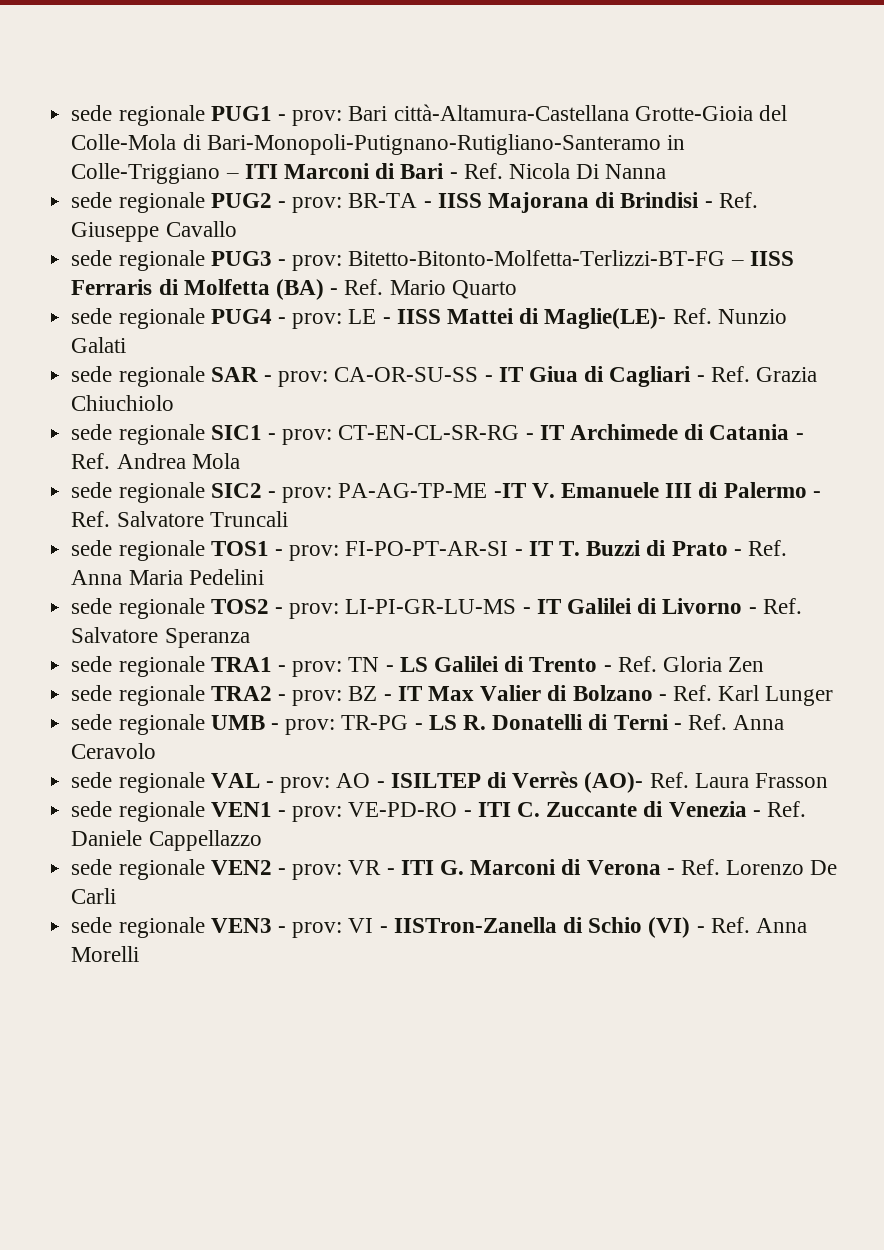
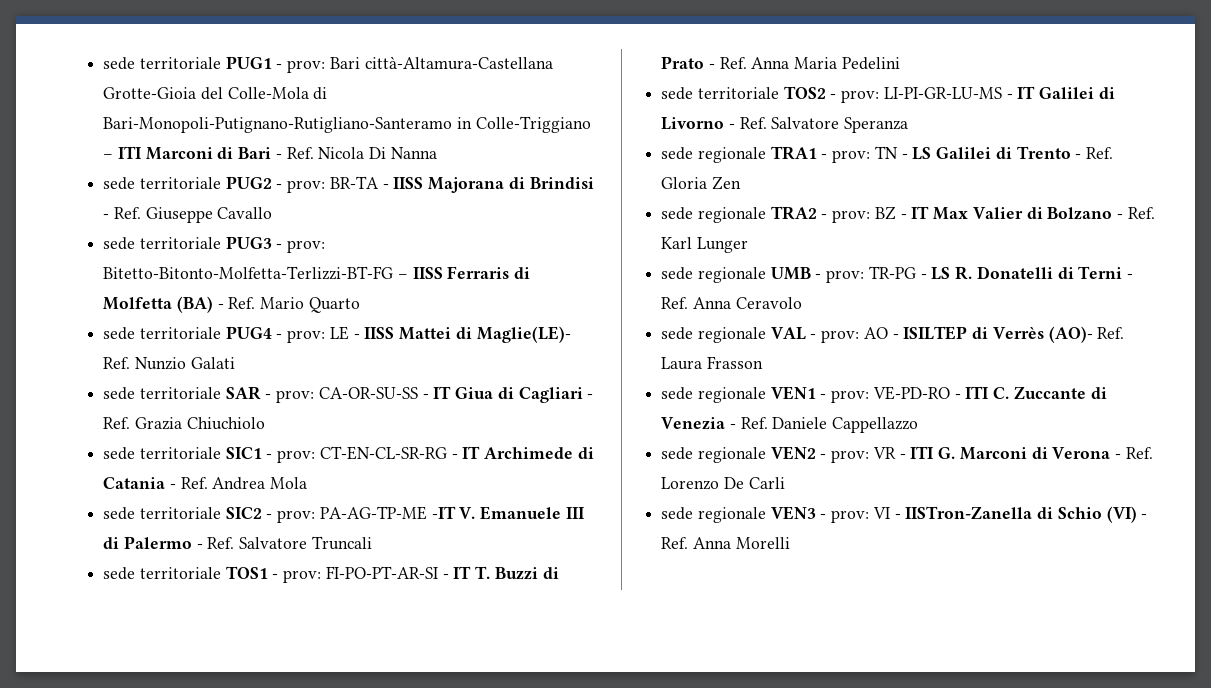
[71,105,205,126] sede regionale -> [103,57,221,70] sede territoriale
[118,192,205,213] regionale -> [139,177,221,189] territoriale
[118,250,205,271] regionale -> [139,237,221,249] territoriale
[118,308,205,329] regionale -> [139,327,221,339] territoriale
[118,366,205,387] regionale -> [139,387,221,399] territoriale
[118,424,205,445] regionale -> [139,447,221,459] territoriale
[118,482,205,503] regionale -> [139,507,221,519] territoriale
[118,540,205,561] regionale -> [139,567,221,579] territoriale
[118,598,205,619] regionale -> [697,87,779,99] territoriale

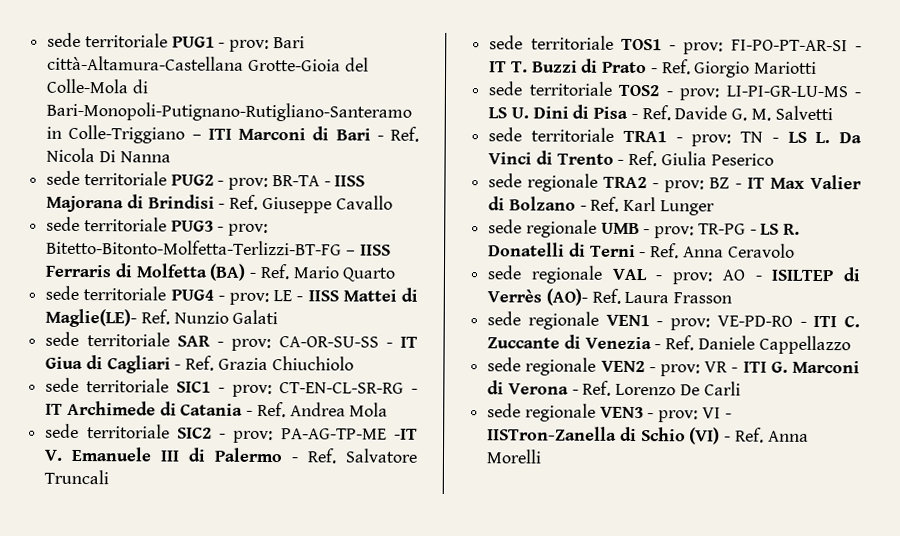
[751,57,900,70] Anna Maria Pedelini -> [694,61,818,78] Giorgio Mariotti
[1017,86,1115,99] [661,117,909,133] [661,147,766,163] IT Galilei di Livorno - Ref. Salvatore Speranza // sede regionale -> [488,104,833,121] [488,127,614,142] LS U. Dini di Pisa - Ref. Davide G. M. Salvetti // sede territoriale
[936,147,992,159] Galilei -> [815,131,862,144] [488,152,533,165] L. Da Vinci
[661,176,741,190] Gloria Zen -> [660,151,774,166] Giulia Peserico

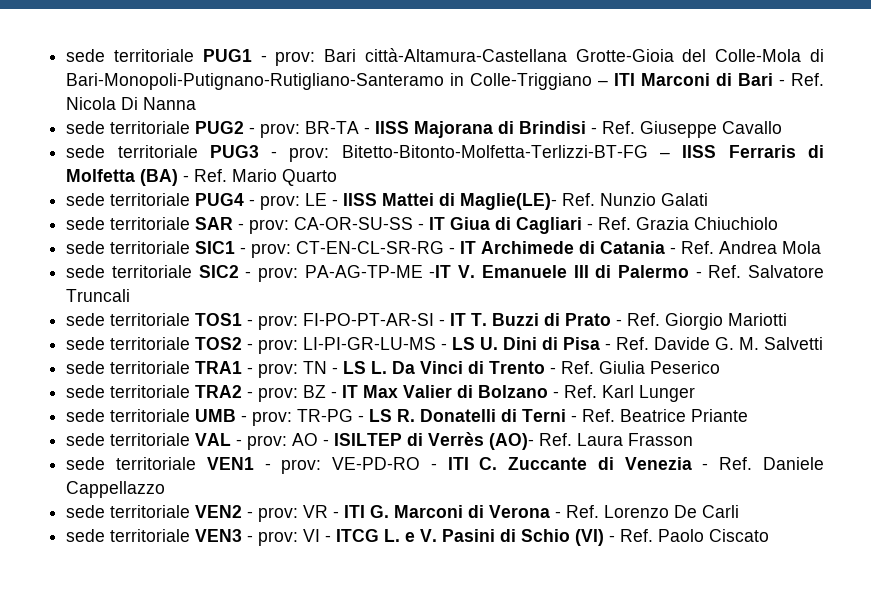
[527,173,599,192] regionale -> [110,385,191,398] territoriale
[525,219,597,238] regionale -> [110,409,191,422] territoriale
[682,243,795,258] [487,265,603,284] Anna Ceravolo // sede regionale -> [620,409,749,422] [66,433,191,446] Beatrice Priante // sede territoriale
[527,311,599,330] regionale -> [116,457,197,470] territoriale
[525,357,597,376] regionale -> [110,505,191,518] territoriale
[524,403,596,422] regionale -> [110,529,191,542] territoriale
[487,426,618,441] IISTron-Zanella -> [336,529,496,542] ITCG L. e V. Pasini
[767,430,809,442] [486,449,543,464] Anna Morelli -> [658,529,770,542] Paolo Ciscato

